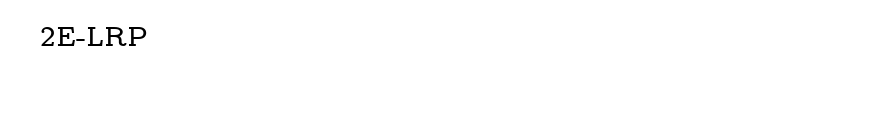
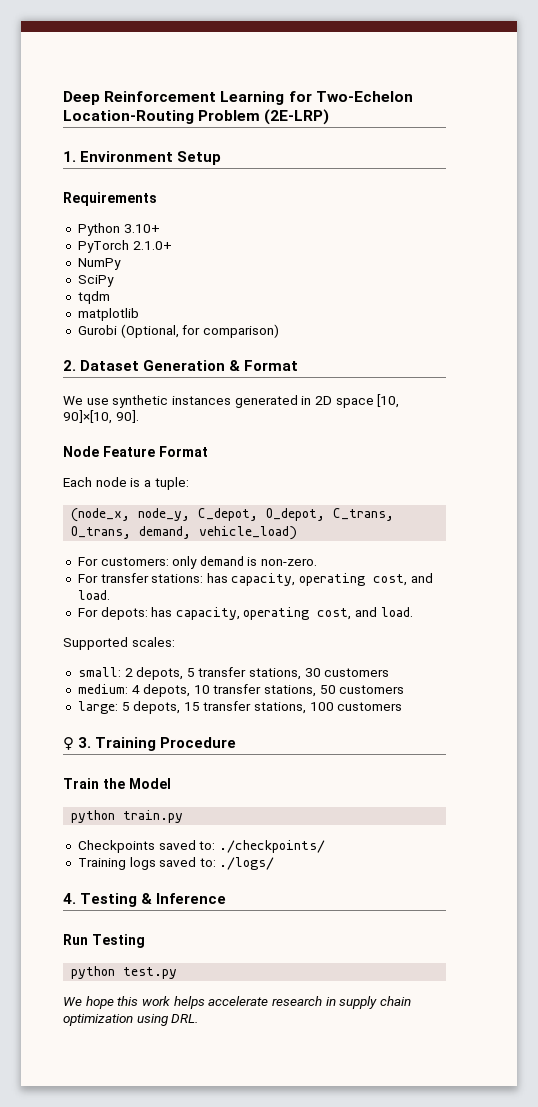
[40,27,148,46] 2E-LRP -> [63,91,413,105] [63,109,330,125] [63,151,222,165] [63,192,157,206] [77,223,160,236] [77,240,172,253] [77,258,121,270] [77,275,114,287] [77,291,110,304] [77,308,139,321] [77,324,279,338] [63,360,299,371] [63,394,400,408] [63,410,139,424] [63,446,208,457] [63,477,189,490] [71,508,395,522] [71,526,298,540] [77,556,318,569] [77,573,433,586] [77,590,110,600] [77,607,413,620] [63,637,175,650] [77,667,390,680] [77,684,405,697] [77,701,403,714] [63,737,237,751] [63,778,171,789] [71,810,184,823] [77,840,325,853] [77,857,275,870] [63,893,227,907] [63,934,145,948] [71,966,178,979] [63,996,411,1009] [63,1014,199,1026] Deep Reinforcement Learning for Two-Echelon Location-Routing Problem (2E-LRP) // 1. Environment Setup // Requirements // Python 3.10+ // PyTorch 2.1.0+ // NumPy // SciPy // tqdm // matplotlib // Gurobi (Optional, for comparison) // 2. Dataset Generation & Format // We use synthetic instances generated in 2D space [10, 90]×[10, 90]. // Node Feature Format // Each node is a tuple: // (node_x, node_y, C_depot, O_depot, C_trans, O_trans, demand, vehicle_load) // For customers: only demand is non-zero. // For transfer stations: has capacity, operating cost, and load. // For depots: has capacity, operating cost, and load. // Supported scales: // small: 2 depots, 5 transfer stations, 30 customers // medium: 4 depots, 10 transfer stations, 50 customers // large: 5 depots, 15 transfer stations, 100 customers // ♀ 3. Training Procedure // Train the Model // python train.py // Checkpoints saved to: ./checkpoints/ // Training logs saved to: ./logs/ // 4. Testing & Inference // Run Testing // python test.py // We hope this work helps accelerate research in supply chain optimization using DRL.

